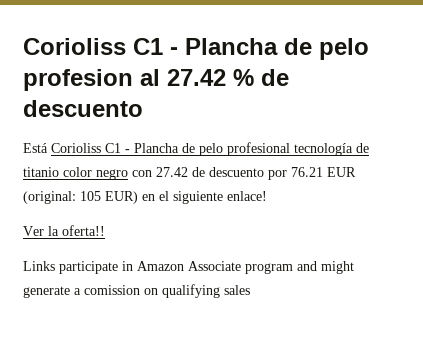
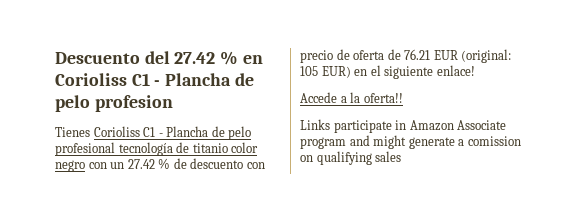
(23, 46) none -> [55,51,263,65] Descuento del 27.42 % en
[140,69,289,86] [23,100,143,117] [23,143,48,153] al 27.42 % de descuento // Está -> [55,127,90,137] // Tienes
[156,167,287,180] 27.42 de descuento por -> [110,158,265,169] [300,49,401,63] un 27.42 % de descuento con precio de oferta de
[23,226,44,236] Ver -> [300,92,347,103] Accede a

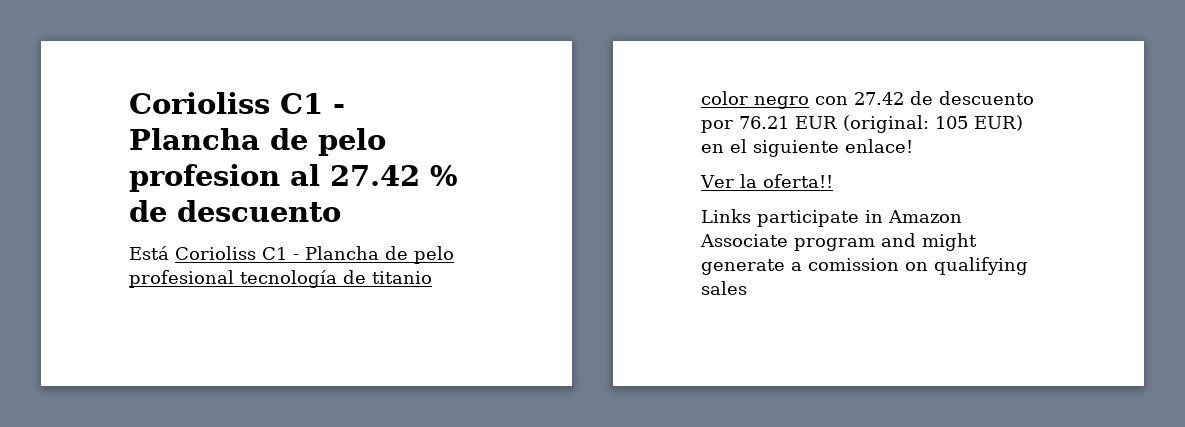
[55,51,263,65] Descuento del 27.42 % en -> (129, 103) none
[55,127,90,137] // Tienes -> [290,164,458,186] [129,200,341,222] [129,246,169,260] al 27.42 % de descuento // Está
[110,158,265,169] [300,49,401,63] un 27.42 % de descuento con precio de oferta de -> [854,91,1034,105] [701,120,733,133] 27.42 de descuento por
[300,92,347,103] Accede a -> [700,175,734,188] Ver

